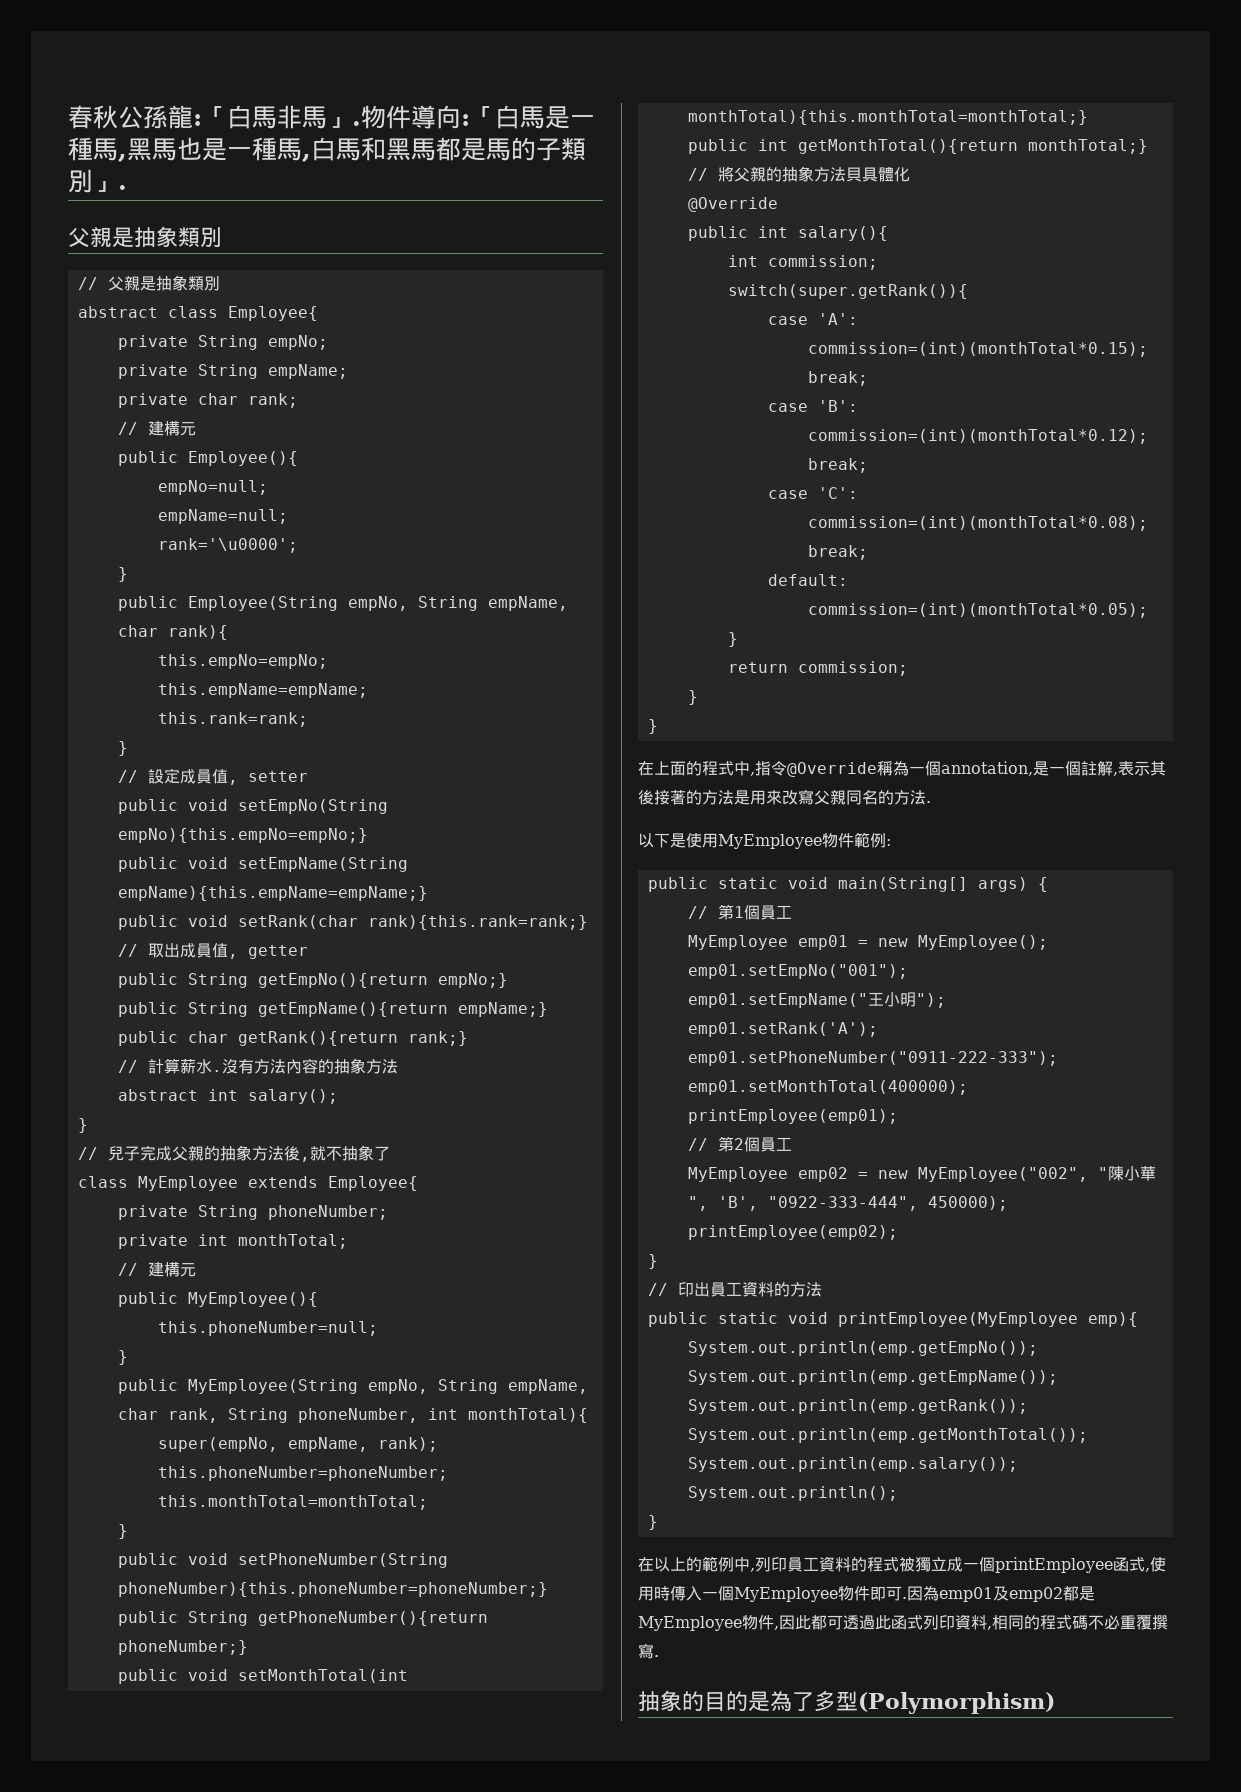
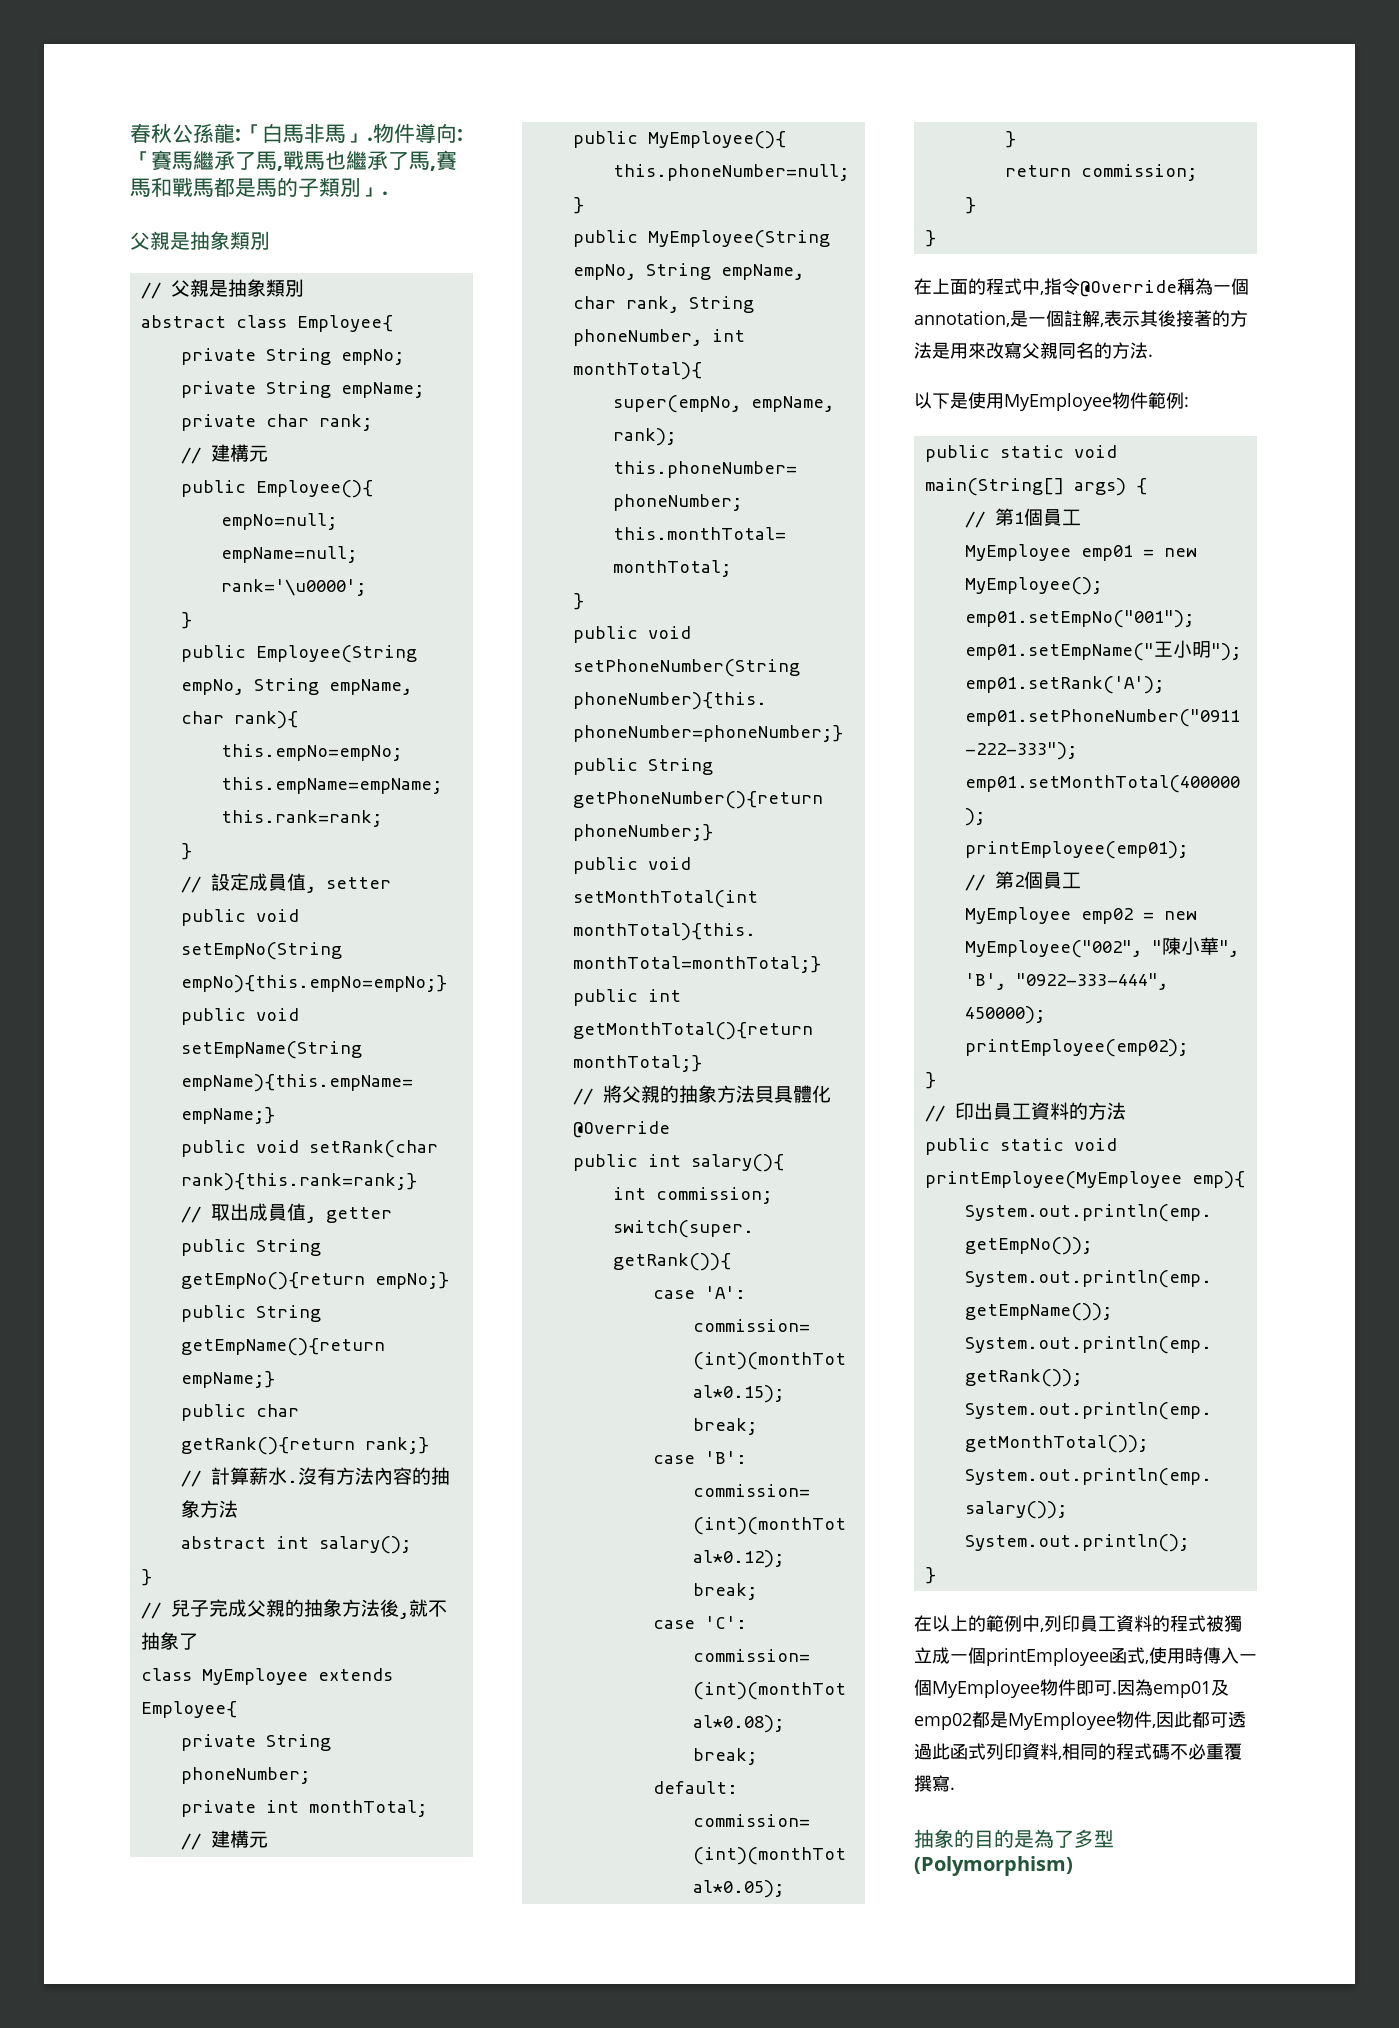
[495,105,595,129] [68,137,411,162] 白馬是一種馬,黑馬也是一種馬,白馬和黑 -> [151,150,457,171] [130,177,193,197] 賽馬繼承了馬,戰馬也繼承了馬,賽馬和戰

